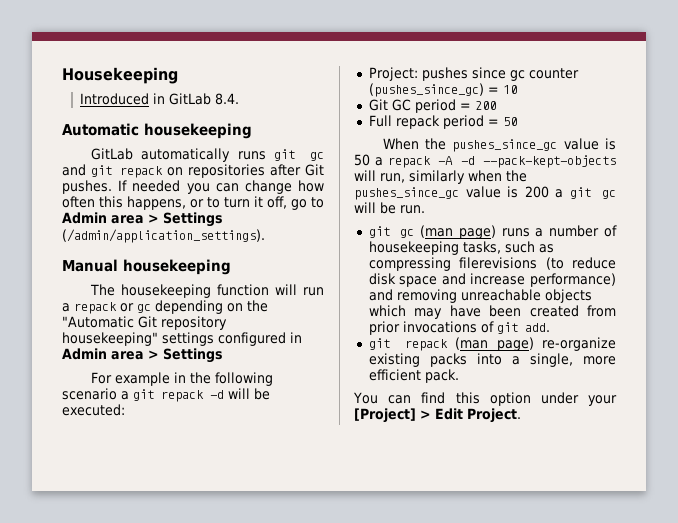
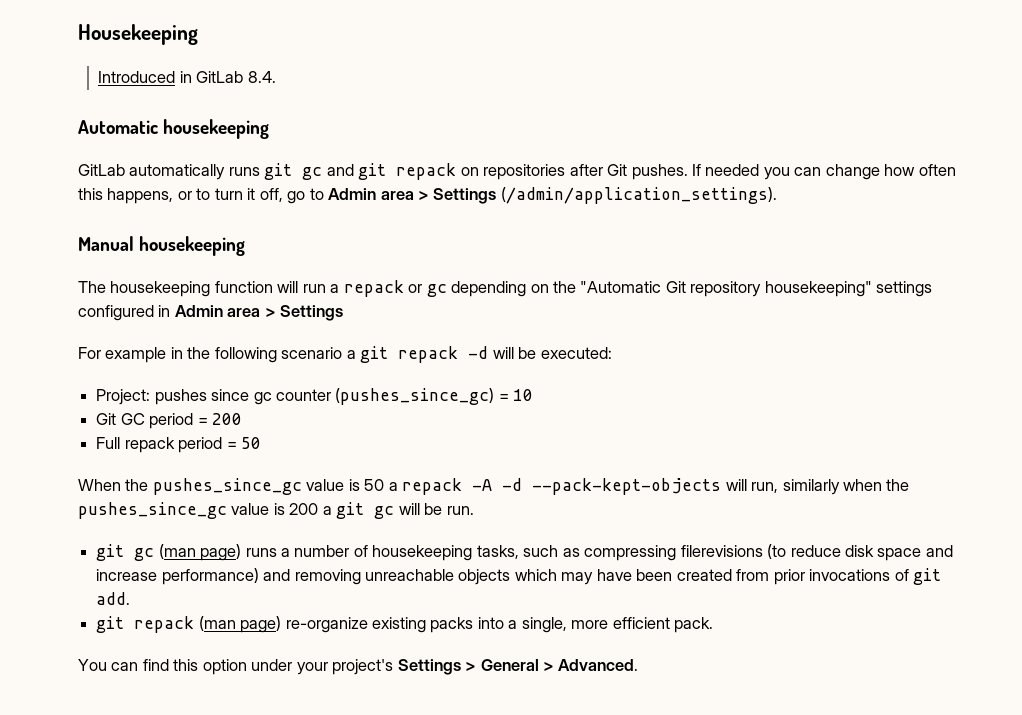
[354,408,521,423] [Project] > Edit Project. -> [332,659,639,675] project's Settings > General > Advanced.

